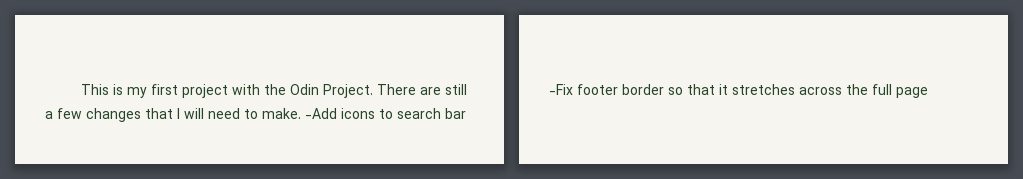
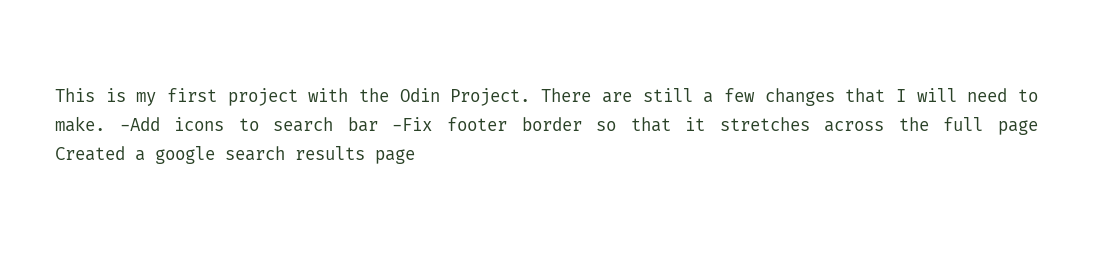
(928, 92) none -> [55,146,415,164] Created a google search results page

